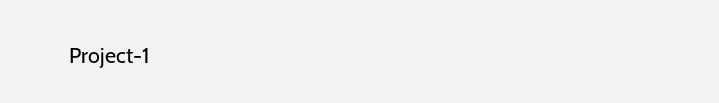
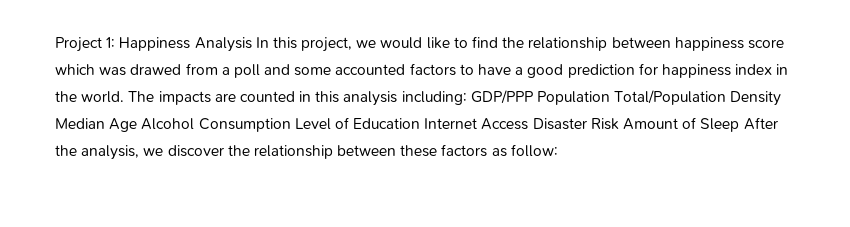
[69,48,150,68] Project-1 -> [55,36,784,52] [55,63,789,78] [55,90,782,106] [55,117,778,132] [55,144,558,160] Project 1: Happiness Analysis In this project, we would like to find the relationship between happiness score which was drawed from a poll and some accounted factors to have a good prediction for happiness index in the world. The impacts are counted in this analysis including: GDP/PPP Population Total/Population Density Median Age Alcohol Consumption Level of Education Internet Access Disaster Risk Amount of Sleep After the analysis, we discover the relationship between these factors as follow:

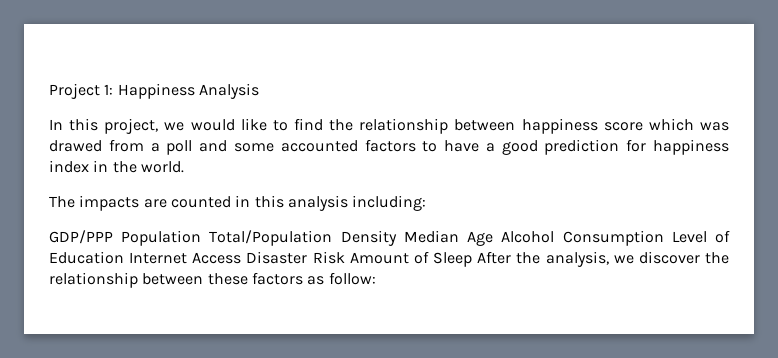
(252, 44) none -> (259, 91) //
(125, 97) none -> (184, 167) //
(467, 98) none -> (427, 203) //

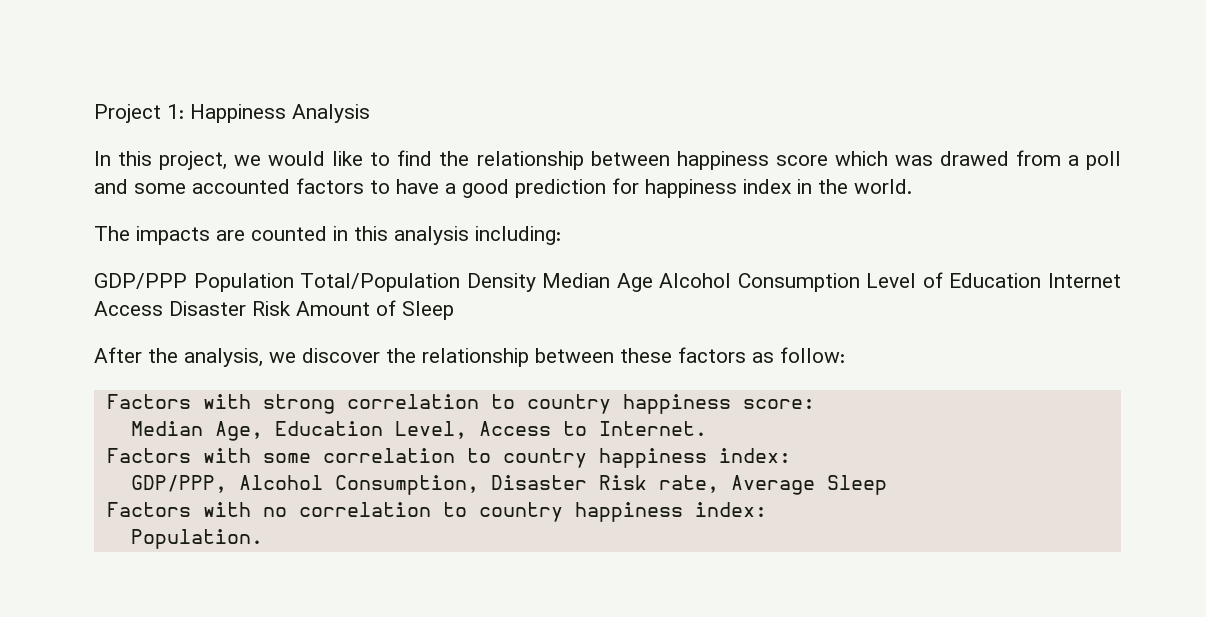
(473, 259) none -> (454, 310) //
(376, 278) none -> [106,394,815,414] [130,421,707,441] [106,448,791,468] [130,475,887,495] [106,502,767,522] [130,529,263,549] // Factors with strong correlation to country happiness score: // Median Age, Education Level, Access to Internet. // Factors with some correlation to country happiness index: // GDP/PPP, Alcohol Consumption, Disaster Risk rate, Average Sleep // Factors with no correlation to country happiness index: // Population.

